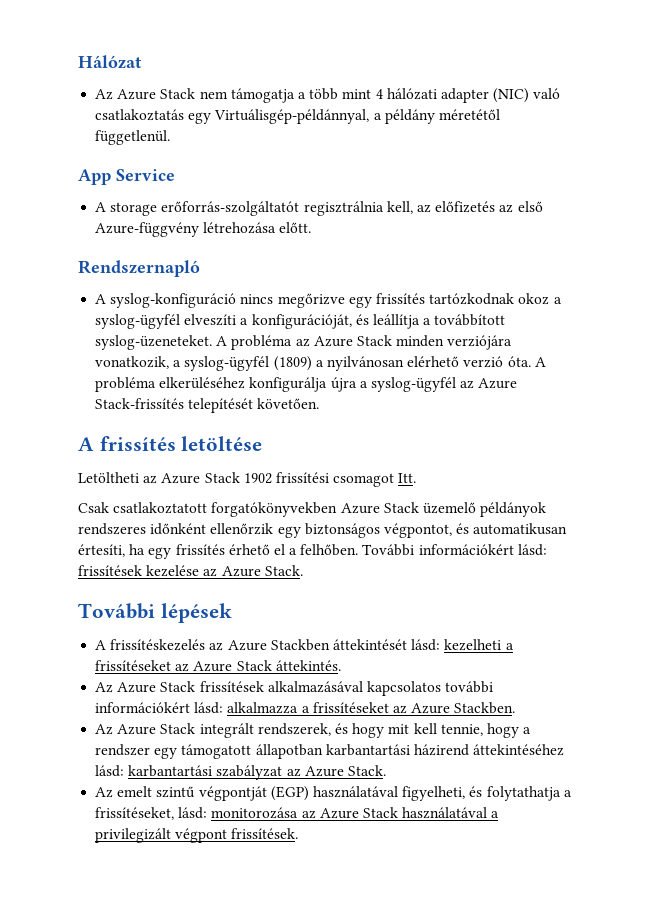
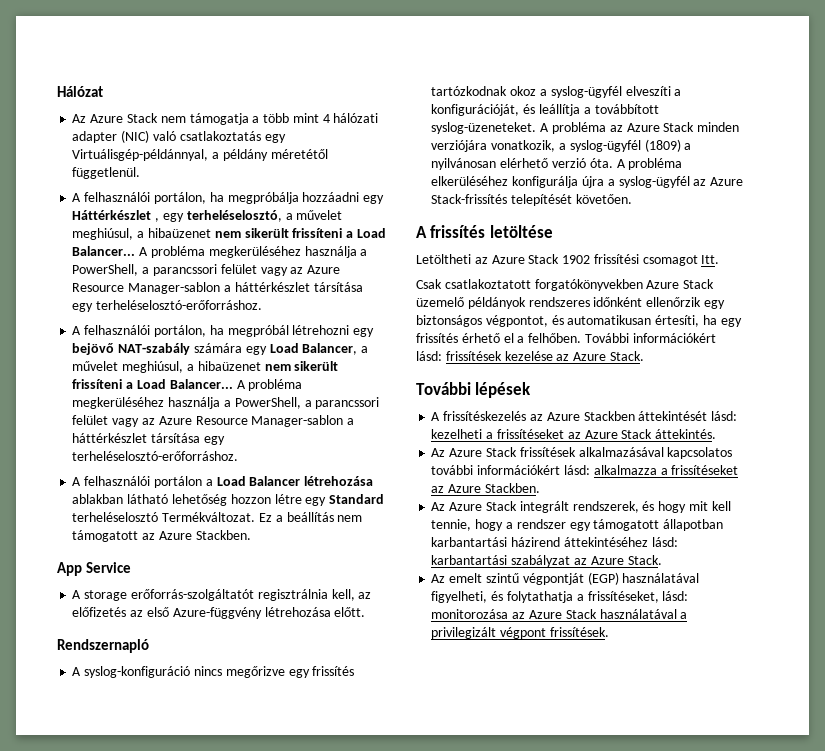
(171, 137) none -> [72,192,385,204] [72,210,343,222] [72,228,386,240] [72,246,368,258] [72,264,341,276] [72,282,363,294] [72,300,263,312] [72,325,375,337] [72,343,369,355] [72,361,339,373] [72,379,303,391] [72,397,380,409] [72,415,355,427] [72,433,225,445] [72,451,239,461] [72,476,374,488] [72,494,385,506] [72,512,363,522] [72,530,251,542] // A felhasználói portálon, ha megpróbálja hozzáadni egy Háttérkészlet , egy terheléselosztó, a művelet meghiúsul, a hibaüzenet nem sikerült frissíteni a Load Balancer... A probléma megkerüléséhez használja a PowerShell, a parancssori felület vagy az Azure Resource Manager-sablon a háttérkészlet társítása egy terheléselosztó-erőforráshoz. // A felhasználói portálon, ha megpróbál létrehozni egy bejövő NAT-szabály számára egy Load Balancer, a művelet meghiúsul, a hibaüzenet nem sikerült frissíteni a Load Balancer... A probléma megkerüléséhez használja a PowerShell, a parancssori felület vagy az Azure Resource Manager-sablon a háttérkészlet társítása egy terheléselosztó-erőforráshoz. // A felhasználói portálon a Load Balancer létrehozása ablakban látható lehetőség hozzon létre egy Standard terheléselosztó Termékváltozat. Ez a beállítás nem támogatott az Azure Stackben.

